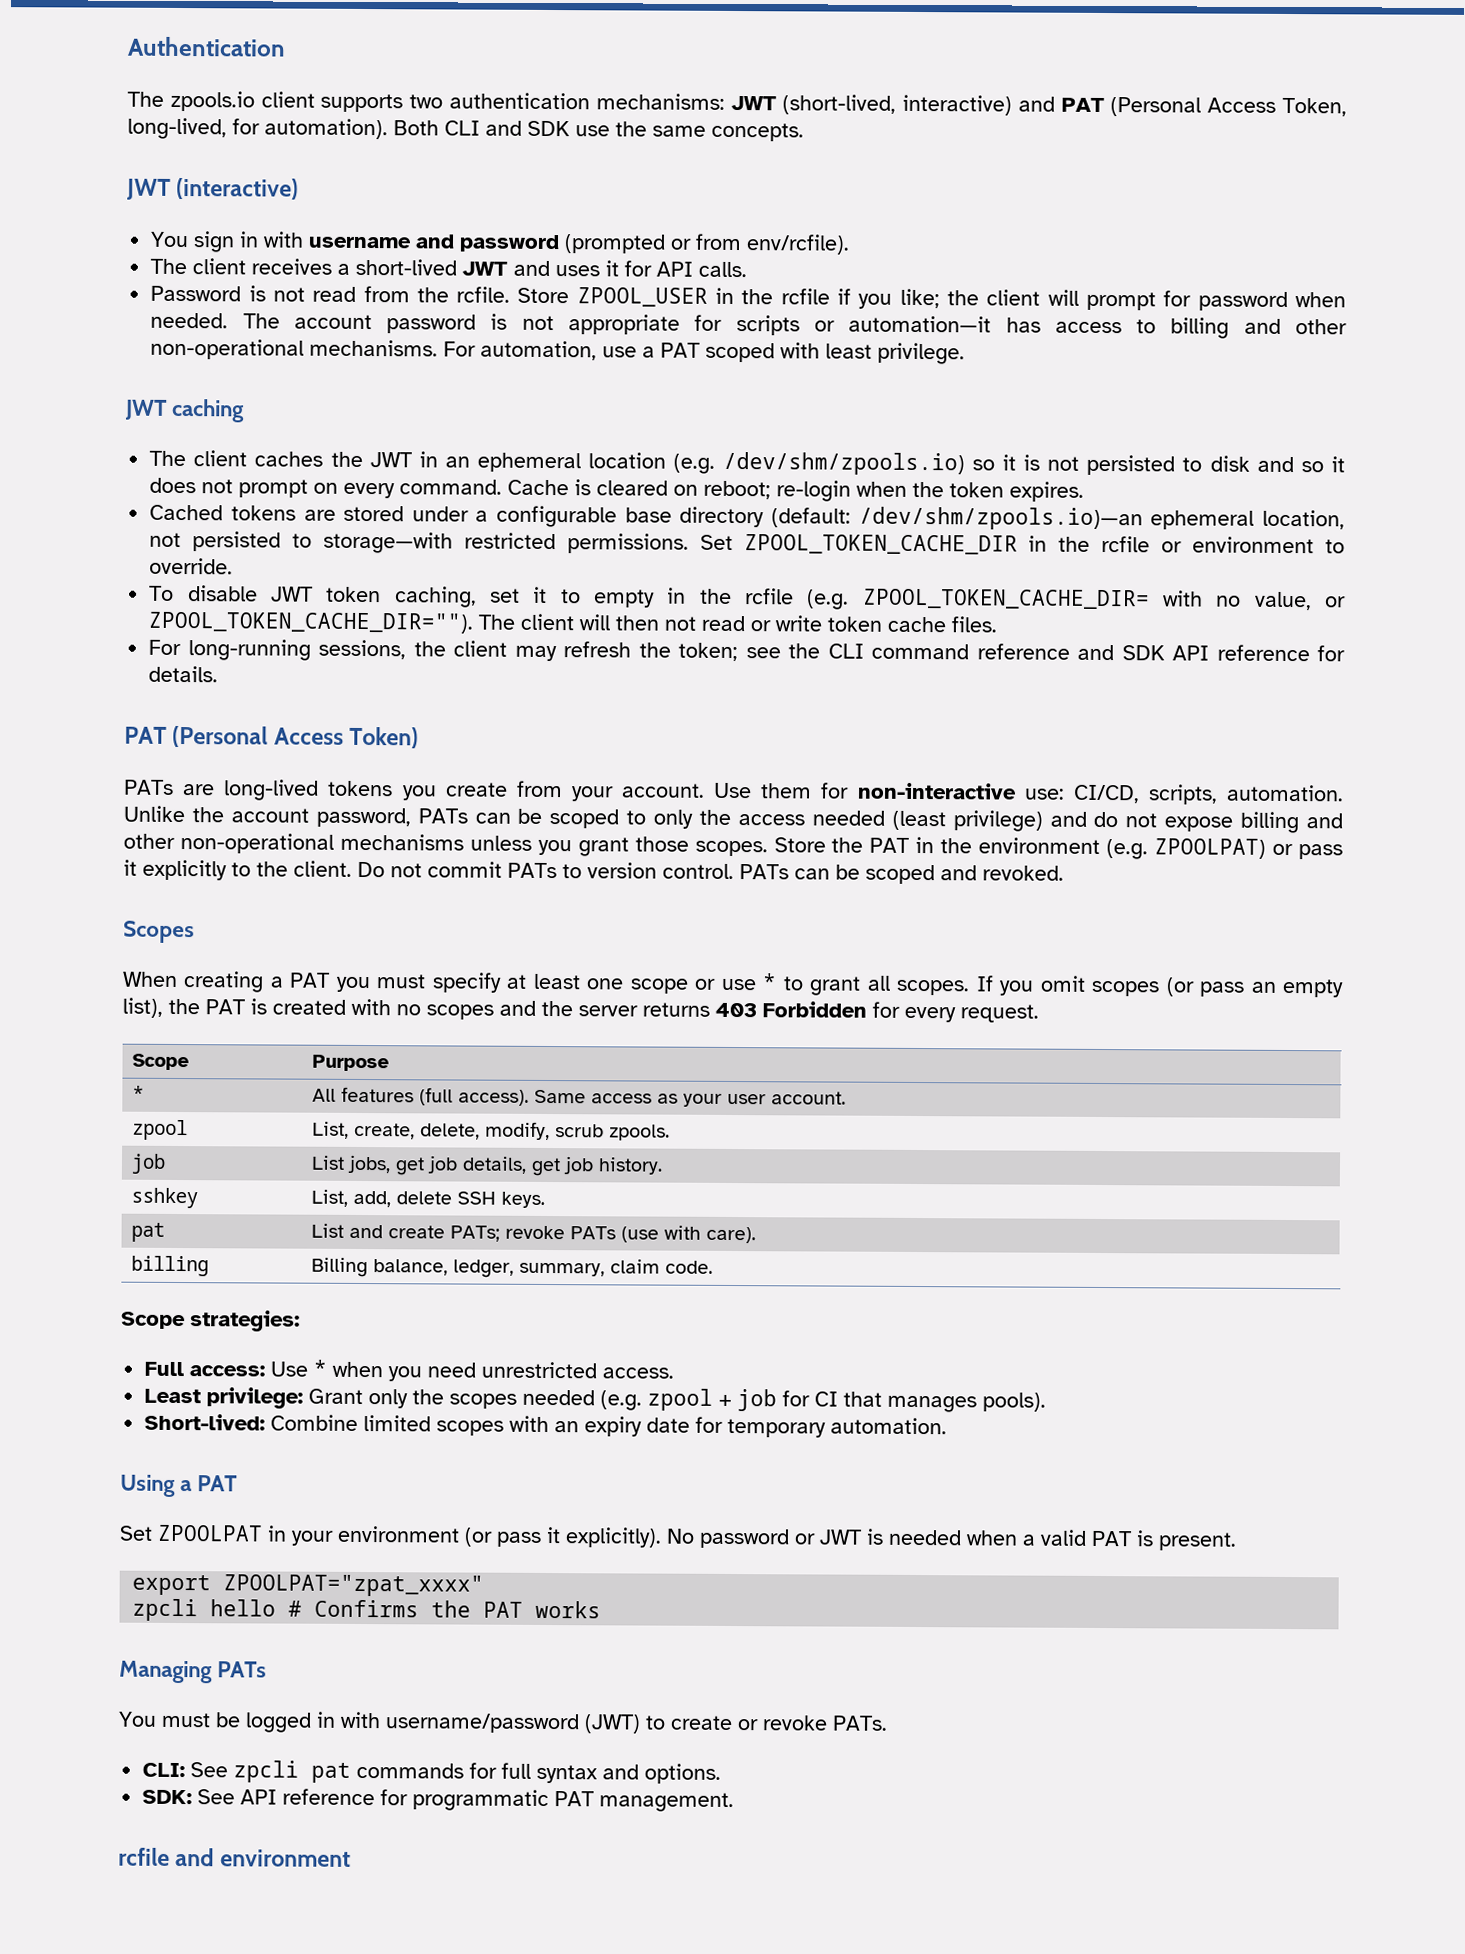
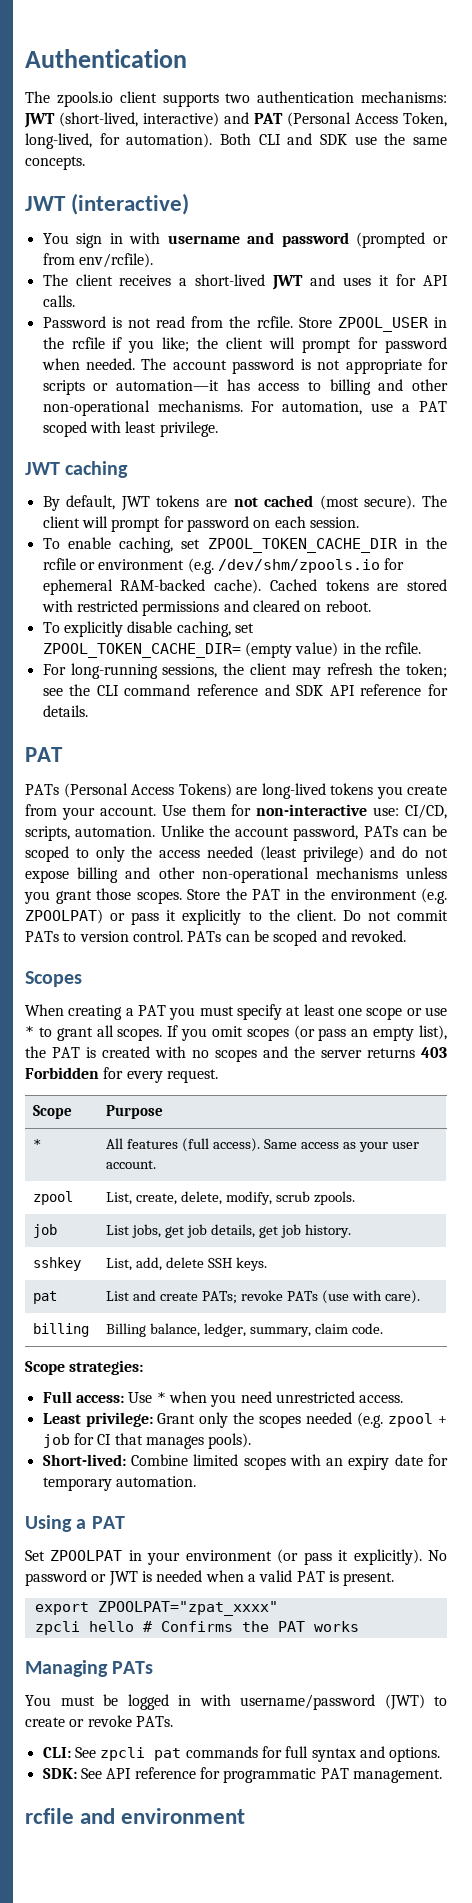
[149,450,1346,476] [149,477,1085,502] [149,504,1345,531] [149,531,733,554] The client caches the JWT in an ephemeral location (e.g. /dev/shm/zpools.io) so it is not persisted to disk and so it does not prompt on every command. Cache is cleared on reboot; re-login when the token expires. // Cached tokens are stored under a configurable base directory (default: /dev/shm/zpools.io)—an ephemeral location, not persisted to storage—with restricted permissions. Set -> [42,495,448,511] [42,516,359,532] [42,537,201,553] By default, JWT tokens are not cached (most secure). The client will prompt for password on each session. // To enable caching, set
[1324,539,1345,554] [149,557,234,575] [149,585,1346,611] [148,611,998,634] to override. // To disable JWT token caching, set it to empty in the rcfile (e.g. ZPOOL_TOKEN_CACHE_DIR= with no value, or ZPOOL_TOKEN_CACHE_DIR=""). The client will then not read or write token cache files. -> [187,558,405,574] [42,579,447,595] [41,600,371,616] [42,621,254,637] [42,642,422,658] (e.g. /dev/shm/zpools.io for ephemeral RAM-backed cache). Cached tokens are stored with restricted permissions and cleared on reboot. // To explicitly disable caching, set ZPOOL_TOKEN_CACHE_DIR= (empty value) in the rcfile.
[172,725,420,749] [123,779,174,795] (Personal Access Token) // PATs -> [25,783,232,798] // PATs (Personal Access Tokens)

